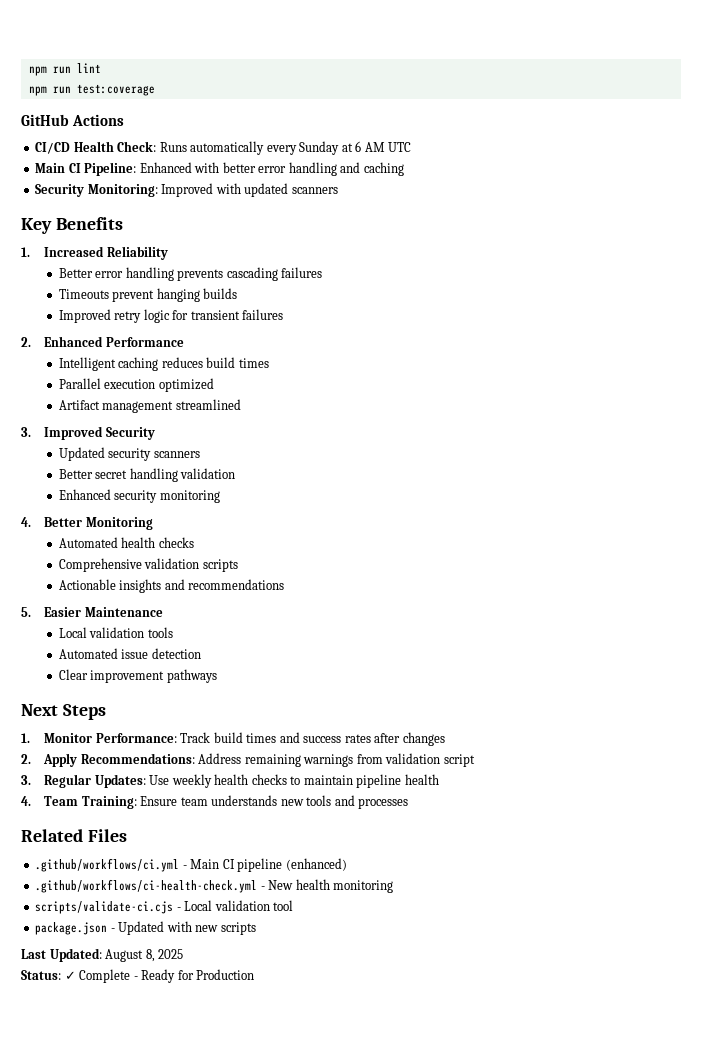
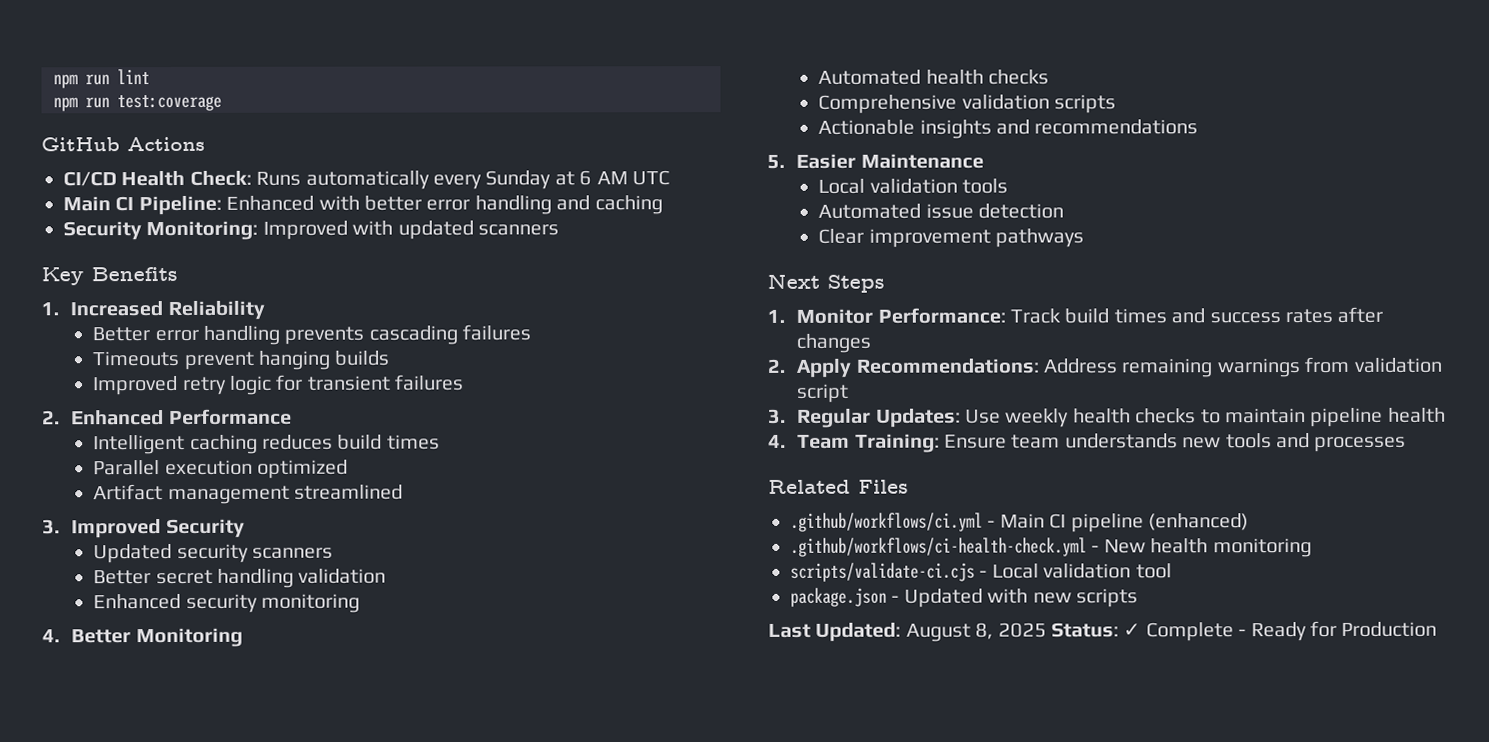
(184, 954) // -> (1047, 630) none

